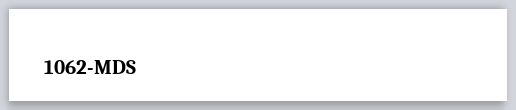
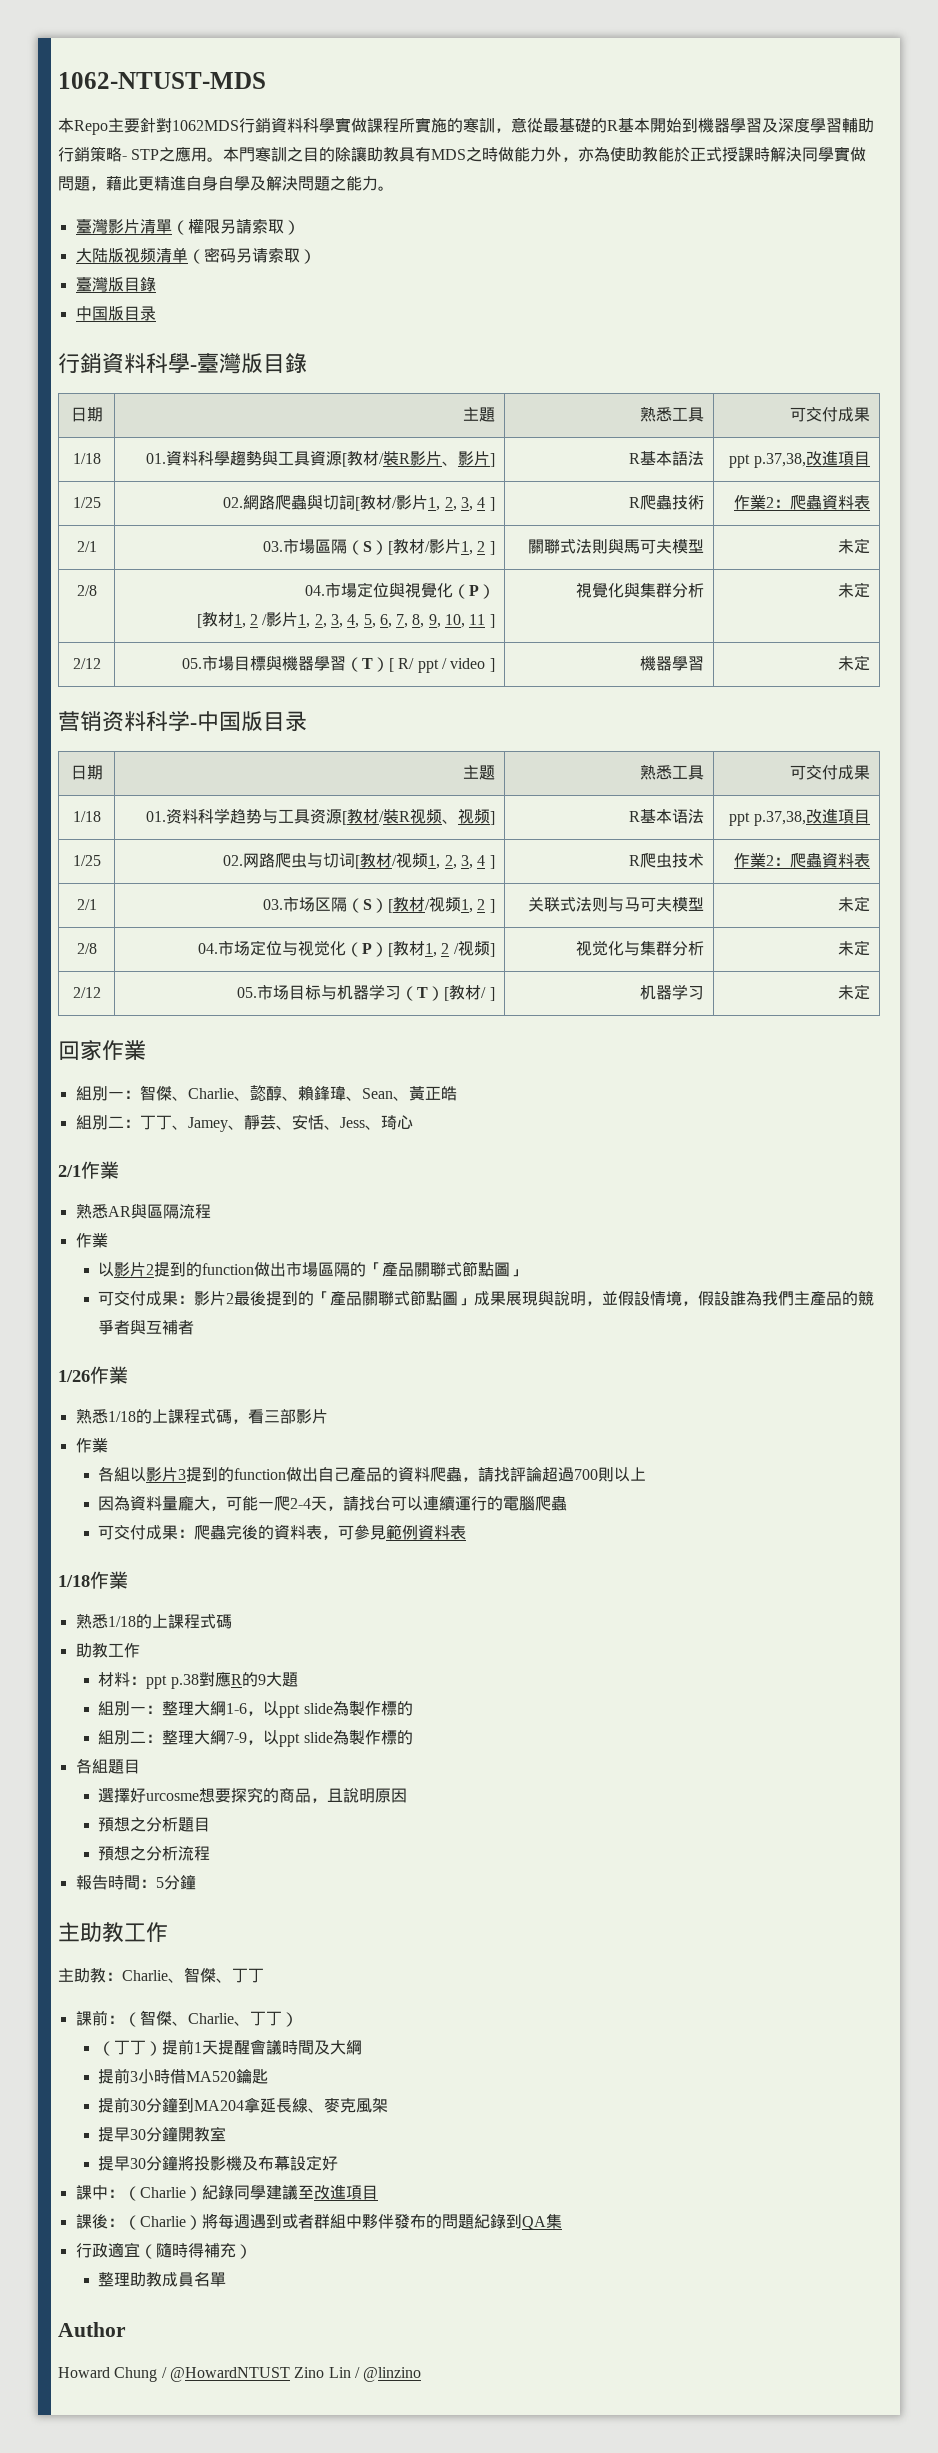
[44,60,136,74] 1062-MDS -> [58,72,266,89] [58,117,874,135] [58,146,867,162] [58,175,394,191] [75,219,300,235] [75,247,316,264] [75,276,156,292] [75,306,156,321] [58,353,307,374] [70,407,103,422] [462,407,495,422] [639,406,704,422] [789,407,870,422] [72,453,101,464] [145,450,495,467] [628,451,704,466] [729,450,870,468] [72,497,101,508] [223,494,495,511] [628,494,704,510] [733,494,870,510] [76,541,97,552] [263,538,495,555] [527,539,704,554] [837,538,870,554] [76,585,97,596] [304,582,495,599] [196,612,495,628] [575,582,704,598] [837,582,870,598] [72,658,101,669] [182,655,495,673] [639,655,704,671] [837,655,870,671] [58,711,307,732] [70,765,103,780] [462,765,495,780] [639,764,704,780] [789,765,870,780] [72,811,101,822] [145,808,495,825] [628,809,704,824] [729,808,870,826] [72,855,101,866] [223,852,495,869] [628,852,704,868] [733,852,870,868] [76,899,97,910] [263,896,495,913] [527,897,704,912] [837,896,870,912] [76,943,97,954] [198,940,495,957] [575,940,704,956] [837,940,870,956] [72,987,101,998] [237,984,495,1001] [639,984,704,1000] [837,984,870,1000] [58,1040,146,1061] [75,1085,457,1101] [75,1114,413,1132] [58,1161,119,1179] [75,1203,211,1219] [75,1233,108,1248] [98,1261,527,1277] [98,1290,875,1306] [98,1319,195,1335] [58,1366,128,1384] [75,1408,328,1424] [75,1438,108,1453] [98,1466,647,1482] [98,1495,568,1511] [98,1524,467,1540] [58,1571,128,1589] [75,1613,232,1629] [75,1643,140,1658] [98,1671,298,1689] [98,1700,413,1718] [98,1729,413,1747] [75,1758,140,1774] [98,1787,408,1803] [98,1817,211,1832] [98,1846,211,1861] [75,1875,196,1890] [58,1922,168,1943] [58,1967,264,1983] [75,2010,298,2027] [98,2039,363,2056] [98,2068,269,2084] [98,2097,389,2113] [98,2126,227,2142] [98,2155,339,2171] [75,2184,378,2201] [75,2213,562,2230] [75,2242,252,2259] [98,2272,227,2287] [58,2322,126,2337] [58,2367,422,2382] 1062-NTUST-MDS // 本Repo主要針對1062MDS行銷資料科學實做課程所實施的寒訓，意從最基礎的R基本開始到機器學習及深度學習輔助行銷策略- STP之應用。本門寒訓之目的除讓助教具有MDS之時做能力外，亦為使助教能於正式授課時解決同學實做問題，藉此更精進自身自學及解決問題之能力。 // 臺灣影片清單（權限另請索取） // 大陆版视频清单（密码另请索取） // 臺灣版目錄 // 中国版目录 // 行銷資料科學-臺灣版目錄 // 日期 | 主題 | 熟悉工具 | 可交付成果 // 1/18 | 01.資料科學趨勢與工具資源[教材/裝R影片、影片] | R基本語法 | ppt p.37,38,改進項目 // 1/25 | 02.網路爬蟲與切詞[教材/影片1, 2, 3, 4 ] | R爬蟲技術 | 作業2：爬蟲資料表 // 2/1 | 03.市場區隔（S）[教材/影片1, 2 ] | 關聯式法則與馬可夫模型 | 未定 // 2/8 | 04.市場定位與視覺化（P） // [教材1, 2 /影片1, 2, 3, 4, 5, 6, 7, 8, 9, 10, 11 ] | 視覺化與集群分析 | 未定 // 2/12 | 05.市場目標與機器學習（T）[ R/ ppt / video ] | 機器學習 | 未定 // 营销资料科学-中国版目录 // 日期 | 主题 | 熟悉工具 | 可交付成果 // 1/18 | 01.资料科学趋势与工具资源[教材/裝R视频、视频] | R基本语法 | ppt p.37,38,改進項目 // 1/25 | 02.网路爬虫与切词[教材/视频1, 2, 3, 4 ] | R爬虫技术 | 作業2：爬蟲資料表 // 2/1 | 03.市场区隔（S）[教材/视频1, 2 ] | 关联式法则与马可夫模型 | 未定 // 2/8 | 04.市场定位与视觉化（P）[教材1, 2 /视频] | 视觉化与集群分析 | 未定 // 2/12 | 05.市场目标与机器学习（T）[教材/ ] | 机器学习 | 未定 // 回家作業 // 組別一：智傑、Charlie、㦤醇、賴鋒瑋、Sean、黃正皓 // 組別二：丁丁、Jamey、靜芸、安恬、Jess、琦心 // 2/1作業 // 熟悉AR與區隔流程 // 作業 // 以影片2提到的function做出市場區隔的「產品關聯式節點圖」 // 可交付成果：影片2最後提到的「產品關聯式節點圖」成果展現與說明，並假設情境，假設誰為我們主產品的競爭者與互補者 // 1/26作業 // 熟悉1/18的上課程式碼，看三部影片 // 作業 // 各組以影片3提到的function做出自己產品的資料爬蟲，請找評論超過700則以上 // 因為資料量龐大，可能一爬2-4天，請找台可以連續運行的電腦爬蟲 // 可交付成果：爬蟲完後的資料表，可參見範例資料表 // 1/18作業 // 熟悉1/18的上課程式碼 // 助教工作 // 材料：ppt p.38對應R的9大題 // 組別一：整理大綱1-6，以ppt slide為製作標的 // 組別二：整理大綱7-9，以ppt slide為製作標的 // 各組題目 // 選擇好urcosme想要探究的商品，且說明原因 // 預想之分析題目 // 預想之分析流程 // 報告時間：5分鐘 // 主助教工作 // 主助教：Charlie、智傑、丁丁 // 課前：（智傑、Charlie、丁丁） // （丁丁）提前1天提醒會議時間及大綱 // 提前3小時借MA520鑰匙 // 提前30分鐘到MA204拿延長線、麥克風架 // 提早30分鐘開教室 // 提早30分鐘將投影機及布幕設定好 // 課中：（Charlie）紀錄同學建議至改進項目 // 課後：（Charlie）將每週遇到或者群組中夥伴發布的問題紀錄到QA集 // 行政適宜（隨時得補充） // 整理助教成員名單 // Author // Howard Chung / @HowardNTUST Zino Lin / @linzino

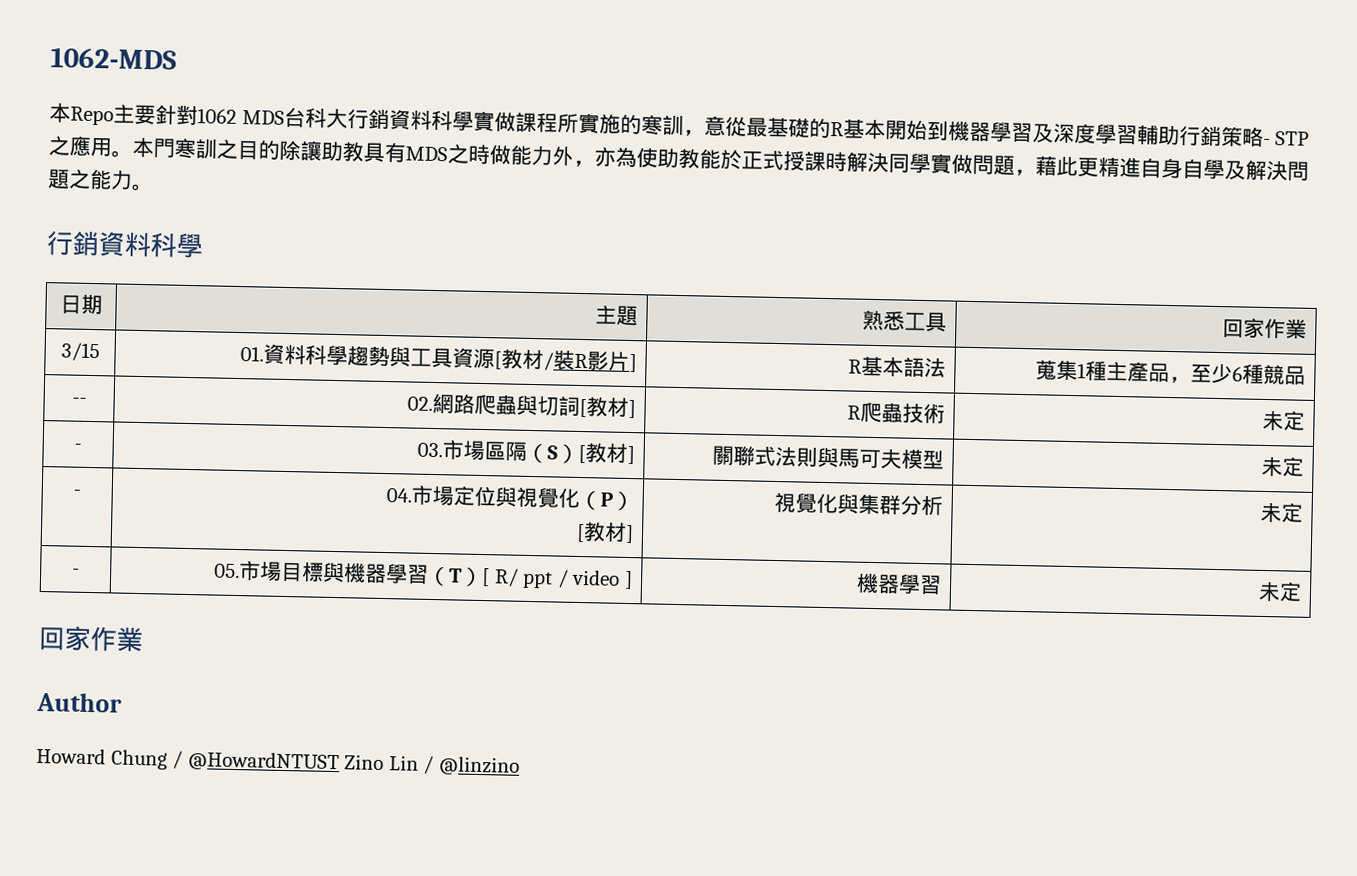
[58,72,266,89] 1062-NTUST-MDS -> [50,47,177,70] 1062-MDS
[172,120,239,131] 1062MDS -> [197,106,348,129] 1062 MDS台科大
[75,219,300,235] [75,247,316,264] [75,276,156,292] [75,306,156,321] [58,353,307,374] // 臺灣影片清單（權限另請索取） // 大陆版视频清单（密码另请索取） // 臺灣版目錄 // 中国版目录 // 行銷資料科學-臺灣版目錄 -> [46,230,204,259] // 行銷資料科學
[789,407,870,422] [72,453,101,464] 可交付成果 // 1/18 -> [1221,317,1307,339] [60,342,100,362] 回家作業 // 3/15
[441,451,490,466] 、影片 -> (630, 361) none
[729,450,870,468] [72,497,101,508] ppt p.37,38,改進項目 // 1/25 -> [1034,359,1306,385] [71,397,87,404] 蒐集1種主產品，至少6種競品 // --
[392,495,495,511] [628,494,704,510] [733,494,870,510] [76,541,97,552] /影片1, 2, 3, 4 ] | R爬蟲技術 | 作業2：爬蟲資料表 // 2/1 -> [627,399,636,419] [846,401,945,424] [1261,410,1305,431] [74,443,82,450] ] | R爬蟲技術 | 未定 // -
[425,539,486,555] /影片1, 2 -> (628, 453) none
[76,585,97,596] 2/8 -> [73,489,81,496] -
[233,612,486,628] 1, 2 /影片1, 2, 3, 4, 5, 6, 7, 8, 9, 10, 11 -> (627, 532) none
[72,658,101,669] 2/12 -> [72,568,80,575] -
[58,711,307,732] [70,765,103,780] [462,765,495,780] [639,764,704,780] [789,765,870,780] [72,811,101,822] [145,808,495,825] [628,809,704,824] [729,808,870,826] [72,855,101,866] [223,852,495,869] [628,852,704,868] [733,852,870,868] [76,899,97,910] [263,896,495,913] [527,897,704,912] [837,896,870,912] [76,943,97,954] [198,940,495,957] [575,940,704,956] [837,940,870,956] [72,987,101,998] [237,984,495,1001] [639,984,704,1000] [837,984,870,1000] [58,1040,146,1061] [75,1085,457,1101] [75,1114,413,1132] [58,1161,119,1179] [75,1203,211,1219] [75,1233,108,1248] [98,1261,527,1277] [98,1290,875,1306] [98,1319,195,1335] [58,1366,128,1384] [75,1408,328,1424] [75,1438,108,1453] [98,1466,647,1482] [98,1495,568,1511] [98,1524,467,1540] [58,1571,128,1589] [75,1613,232,1629] [75,1643,140,1658] [98,1671,298,1689] [98,1700,413,1718] [98,1729,413,1747] [75,1758,140,1774] [98,1787,408,1803] [98,1817,211,1832] [98,1846,211,1861] [75,1875,196,1890] [58,1922,168,1943] [58,1967,264,1983] [75,2010,298,2027] [98,2039,363,2056] [98,2068,269,2084] [98,2097,389,2113] [98,2126,227,2142] [98,2155,339,2171] [75,2184,378,2201] [75,2213,562,2230] [75,2242,252,2259] [98,2272,227,2287] 营销资料科学-中国版目录 // 日期 | 主题 | 熟悉工具 | 可交付成果 // 1/18 | 01.资料科学趋势与工具资源[教材/裝R视频、视频] | R基本语法 | ppt p.37,38,改進項目 // 1/25 | 02.网路爬虫与切词[教材/视频1, 2, 3, 4 ] | R爬虫技术 | 作業2：爬蟲資料表 // 2/1 | 03.市场区隔（S）[教材/视频1, 2 ] | 关联式法则与马可夫模型 | 未定 // 2/8 | 04.市场定位与视觉化（P）[教材1, 2 /视频] | 视觉化与集群分析 | 未定 // 2/12 | 05.市场目标与机器学习（T）[教材/ ] | 机器学习 | 未定 // 回家作業 // 組別一：智傑、Charlie、㦤醇、賴鋒瑋、Sean、黃正皓 // 組別二：丁丁、Jamey、靜芸、安恬、Jess、琦心 // 2/1作業 // 熟悉AR與區隔流程 // 作業 // 以影片2提到的function做出市場區隔的「產品關聯式節點圖」 // 可交付成果：影片2最後提到的「產品關聯式節點圖」成果展現與說明，並假設情境，假設誰為我們主產品的競爭者與互補者 // 1/26作業 // 熟悉1/18的上課程式碼，看三部影片 // 作業 // 各組以影片3提到的function做出自己產品的資料爬蟲，請找評論超過700則以上 // 因為資料量龐大，可能一爬2-4天，請找台可以連續運行的電腦爬蟲 // 可交付成果：爬蟲完後的資料表，可參見範例資料表 // 1/18作業 // 熟悉1/18的上課程式碼 // 助教工作 // 材料：ppt p.38對應R的9大題 // 組別一：整理大綱1-6，以ppt slide為製作標的 // 組別二：整理大綱7-9，以ppt slide為製作標的 // 各組題目 // 選擇好urcosme想要探究的商品，且說明原因 // 預想之分析題目 // 預想之分析流程 // 報告時間：5分鐘 // 主助教工作 // 主助教：Charlie、智傑、丁丁 // 課前：（智傑、Charlie、丁丁） // （丁丁）提前1天提醒會議時間及大綱 // 提前3小時借MA520鑰匙 // 提前30分鐘到MA204拿延長線、麥克風架 // 提早30分鐘開教室 // 提早30分鐘將投影機及布幕設定好 // 課中：（Charlie）紀錄同學建議至改進項目 // 課後：（Charlie）將每週遇到或者群組中夥伴發布的問題紀錄到QA集 // 行政適宜（隨時得補充） // 整理助教成員名單 -> [38,625,144,653] 回家作業

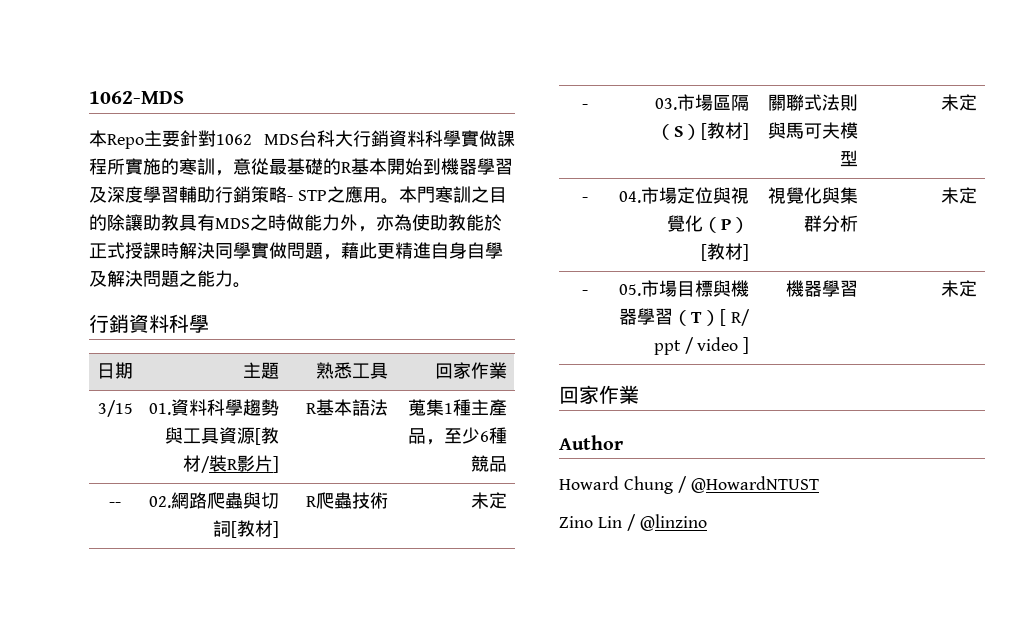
(340, 762) none -> (819, 484) //

